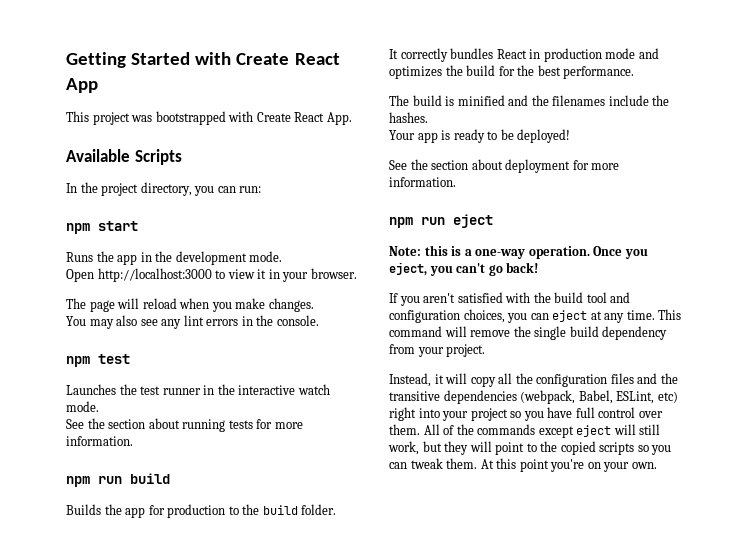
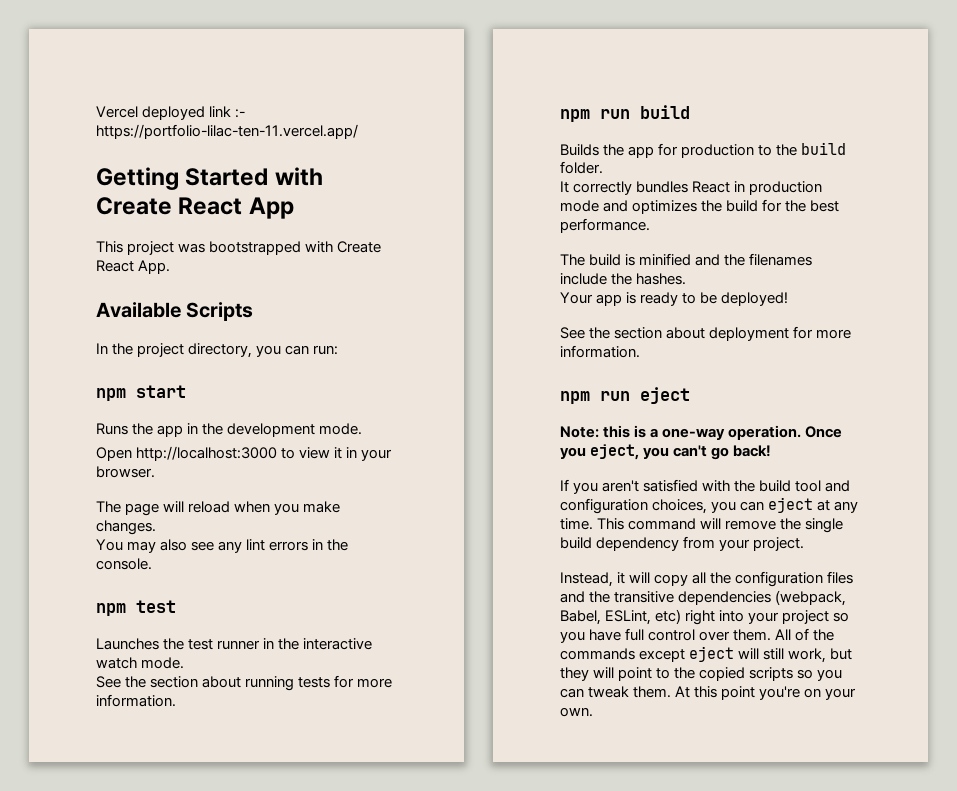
(66, 60) none -> [96,106,246,120] [96,124,358,139] Vercel deployed link :- https://portfolio-lilac-ten-11.vercel.app/ //

